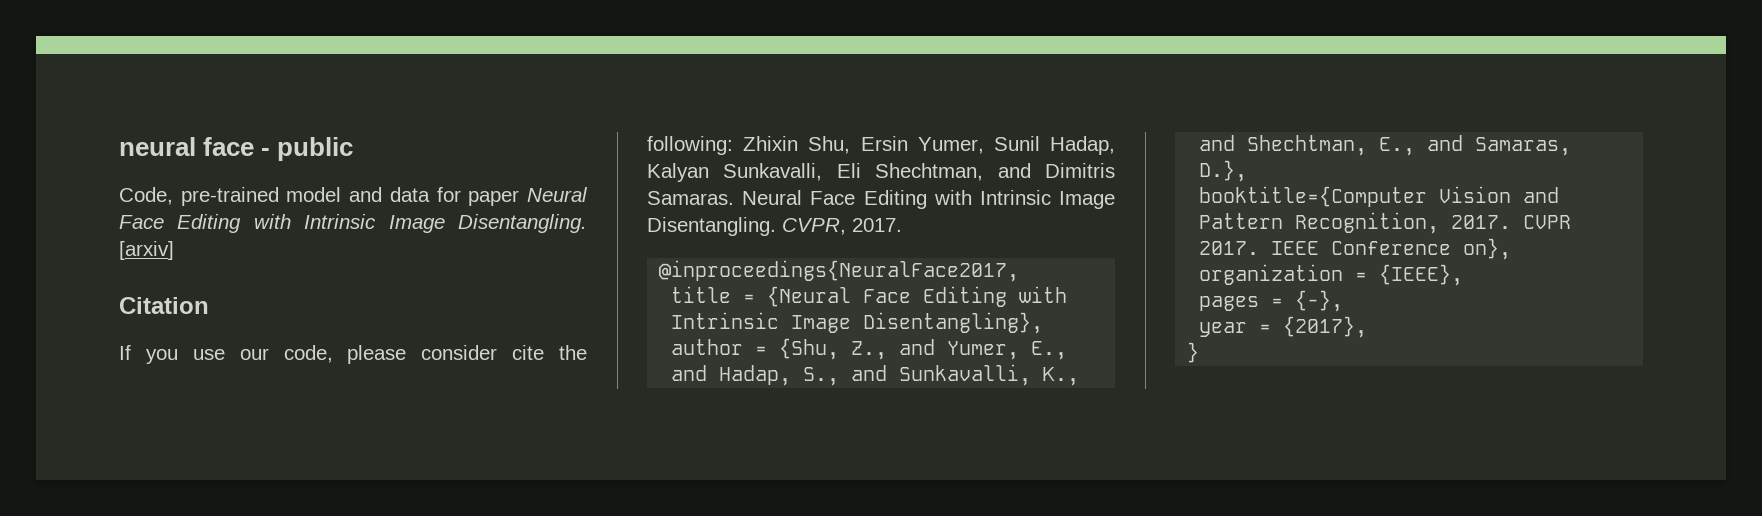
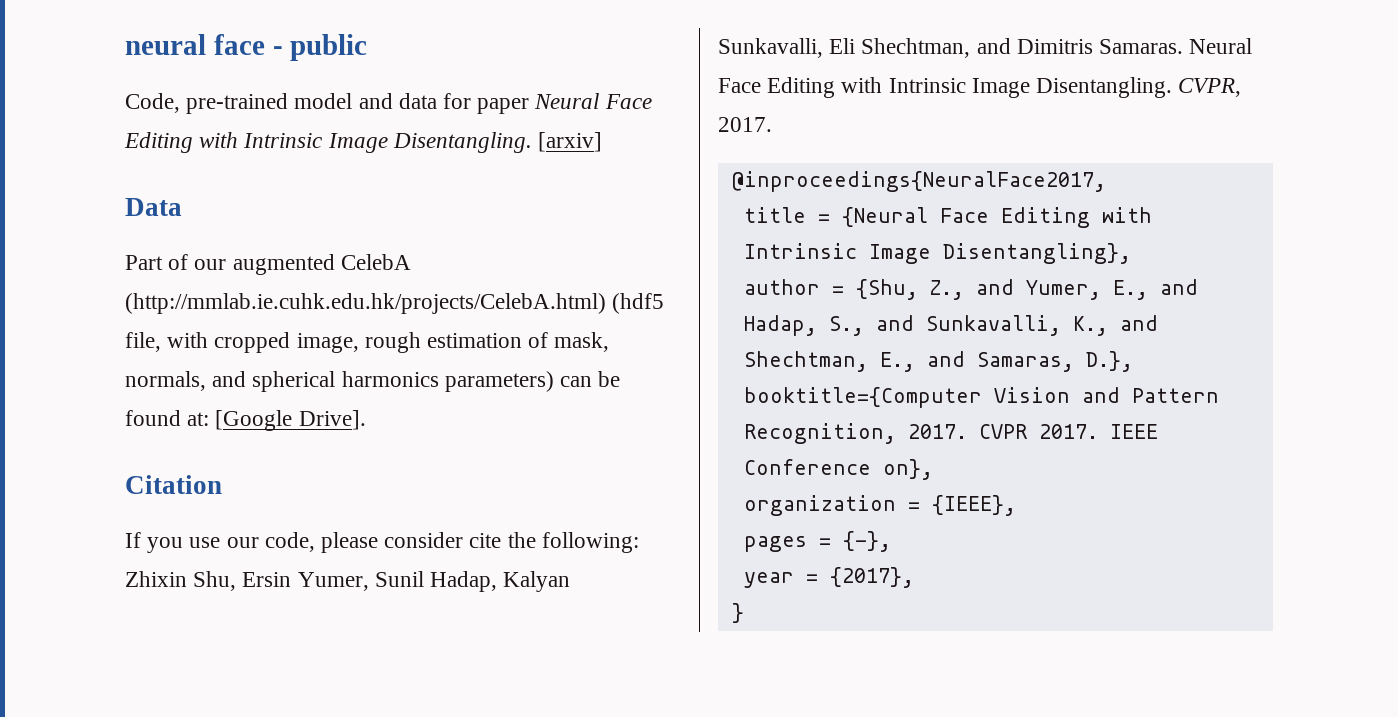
(174, 250) none -> [125,198,182,216] [125,254,411,275] [125,293,665,314] [125,332,610,353] [125,371,621,392] [125,410,366,431] // Data // Part of our augmented CelebA (http://mmlab.ie.cuhk.edu.hk/projects/CelebA.html) (hdf5 file, with cropped image, rough estimation of mask, normals, and spherical harmonics parameters) can be found at: [Google Drive].

